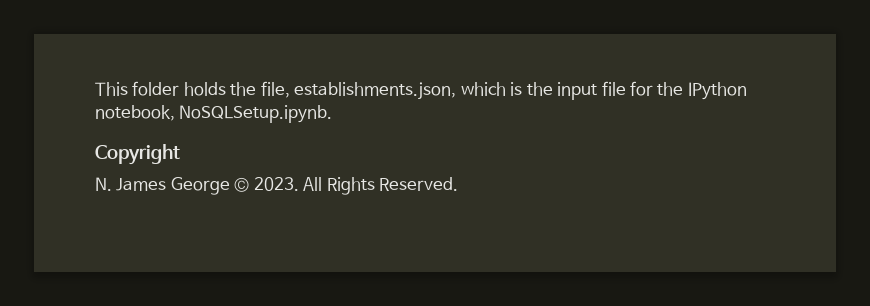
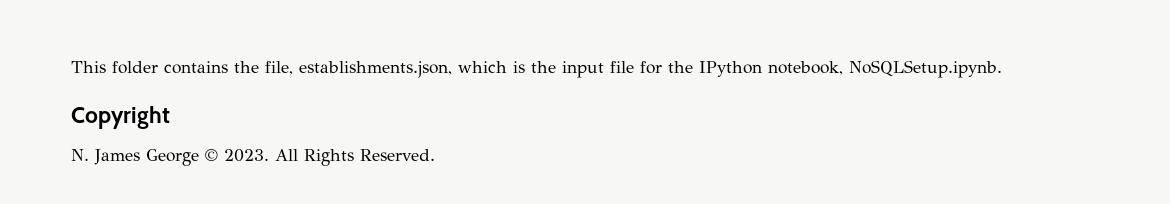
[183,82,226,96] holds -> [164,61,228,74] contains

